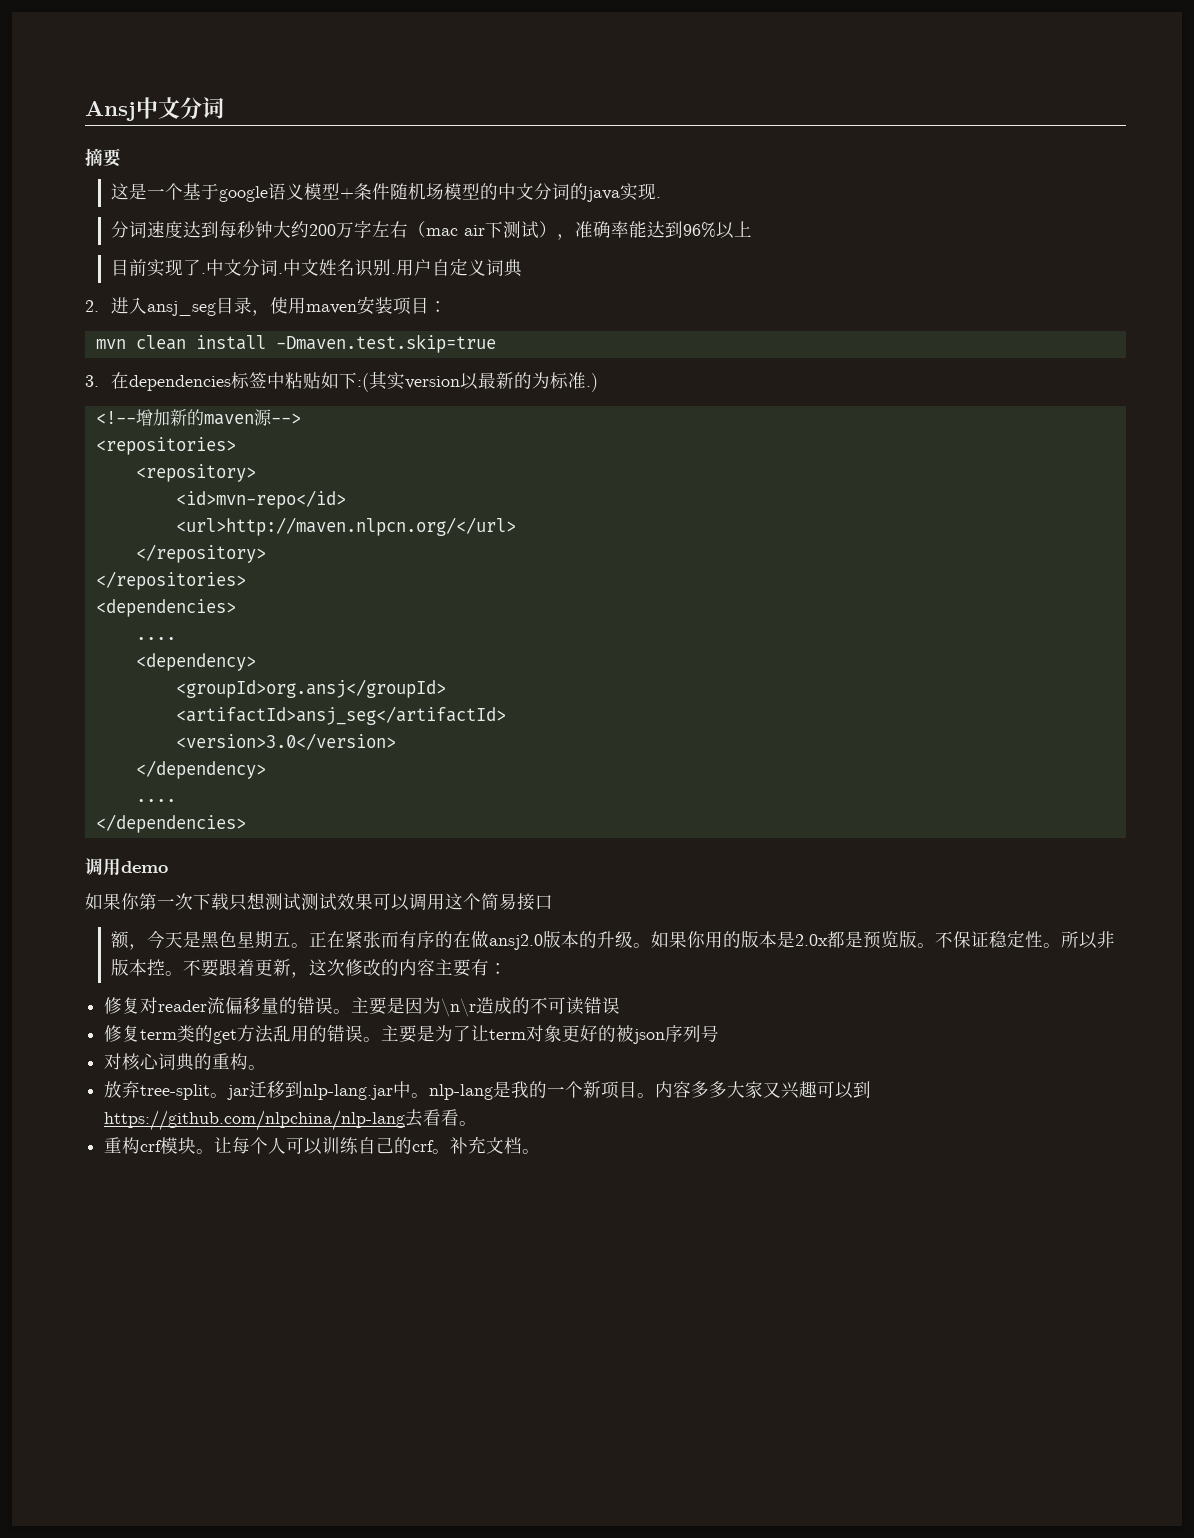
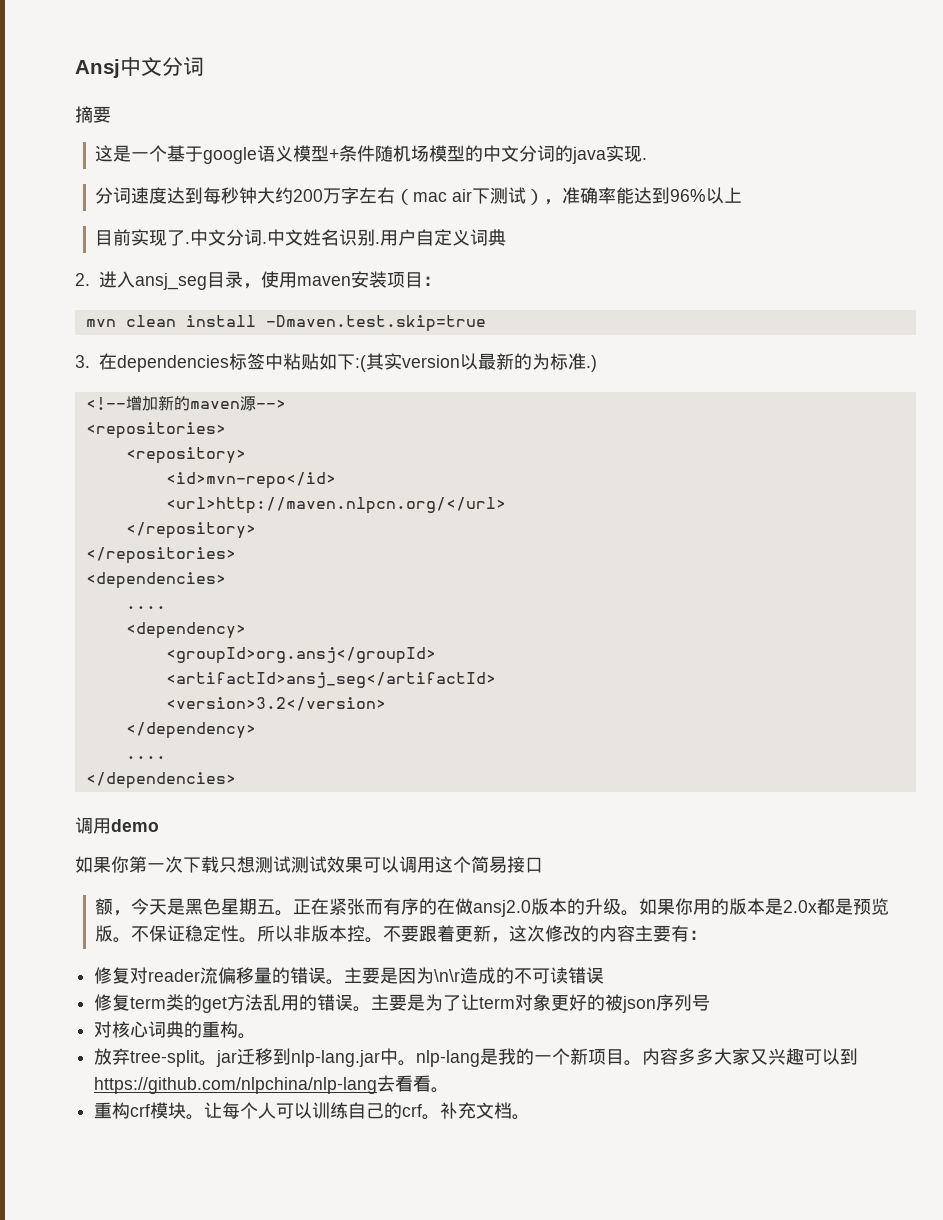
[175,733,396,750] <version>3.0</version> -> [165,697,386,711] <version>3.2</version>

